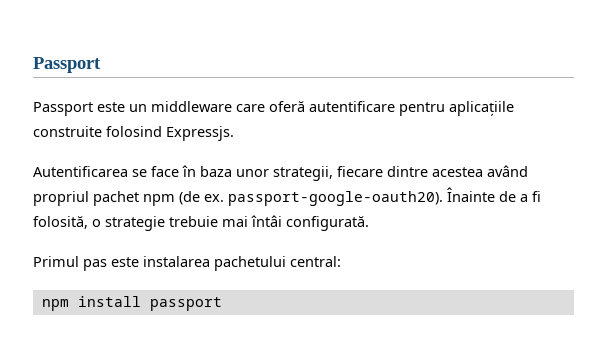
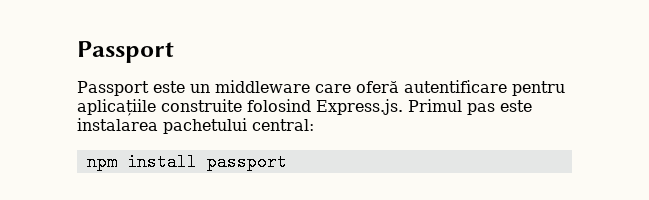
[166,126,234,141] [33,165,528,181] [33,187,541,206] [33,215,369,231] Expressjs. // Autentificarea se face în baza unor strategii, fiecare dintre acestea având propriul pachet npm (de ex. passport-google-oauth20). Înainte de a fi folosită, o strategie trebuie mai întâi configurată. // -> [316,99,403,115] Express.js.

